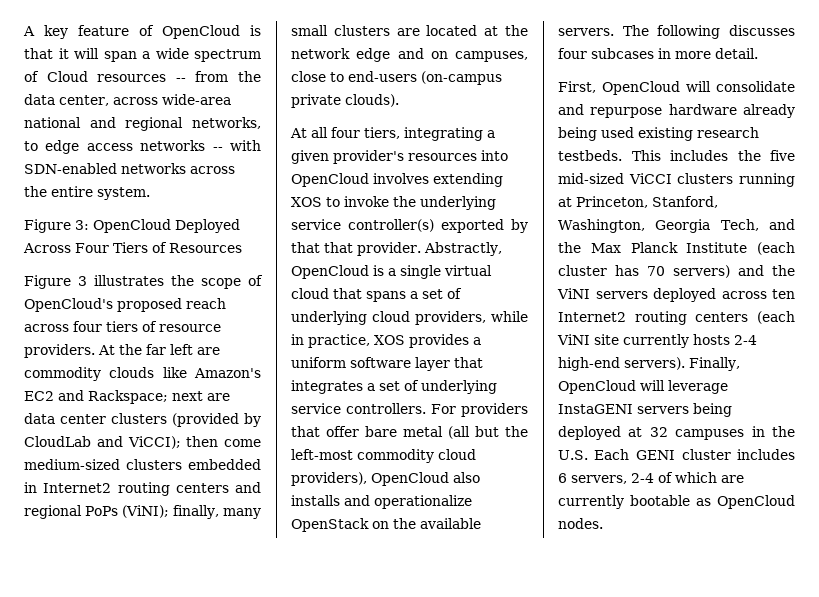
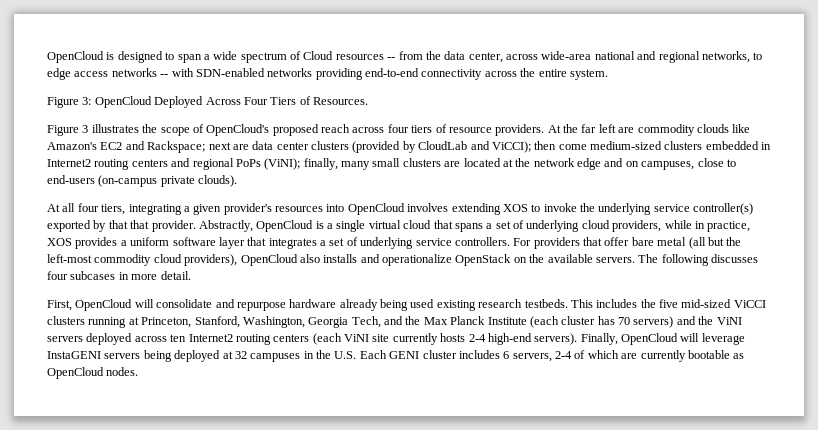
[23,25,261,39] [24,48,99,59] A key feature of OpenCloud is that it will -> [47,51,175,63] OpenCloud is designed to
(186, 168) none -> [315,68,483,80] providing end-to-end connectivity
[169,243,242,253] Resources -> [313,97,368,105] Resources.

